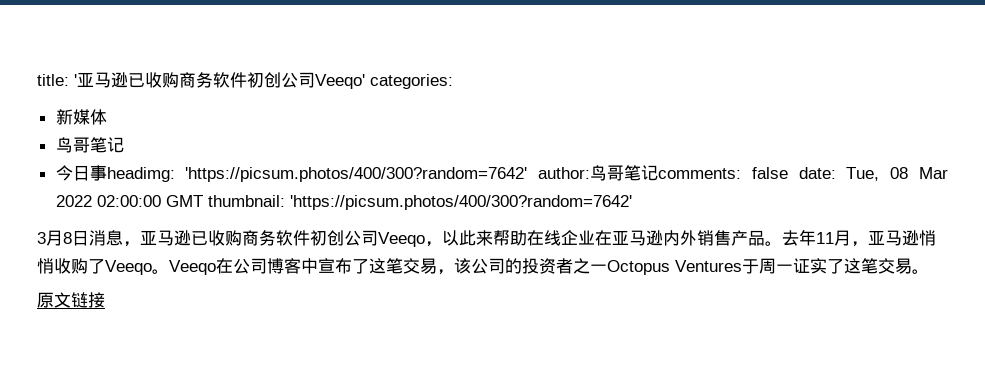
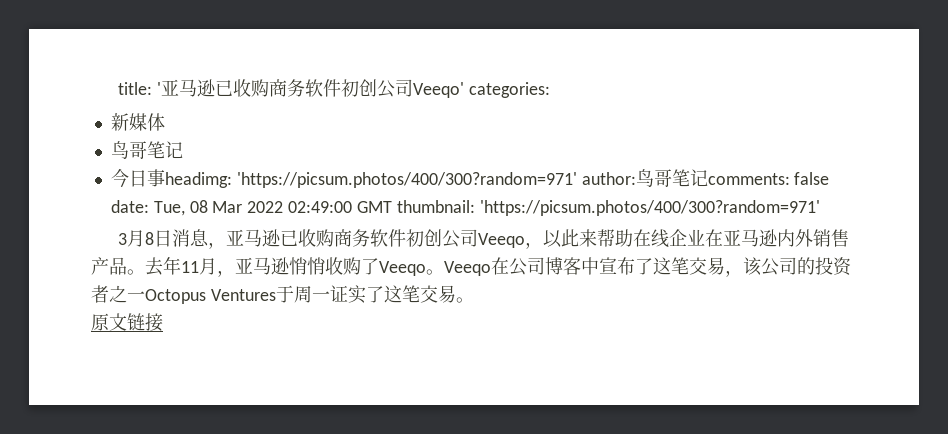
[185,167,528,182] 'https://picsum.photos/400/300?random=7642' -> [236,172,577,188] 'https://picsum.photos/400/300?random=971'
[96,195,161,207] 02:00:00 -> [288,201,353,213] 02:49:00
[289,195,632,210] 'https://picsum.photos/400/300?random=7642' -> [479,200,820,216] 'https://picsum.photos/400/300?random=971'

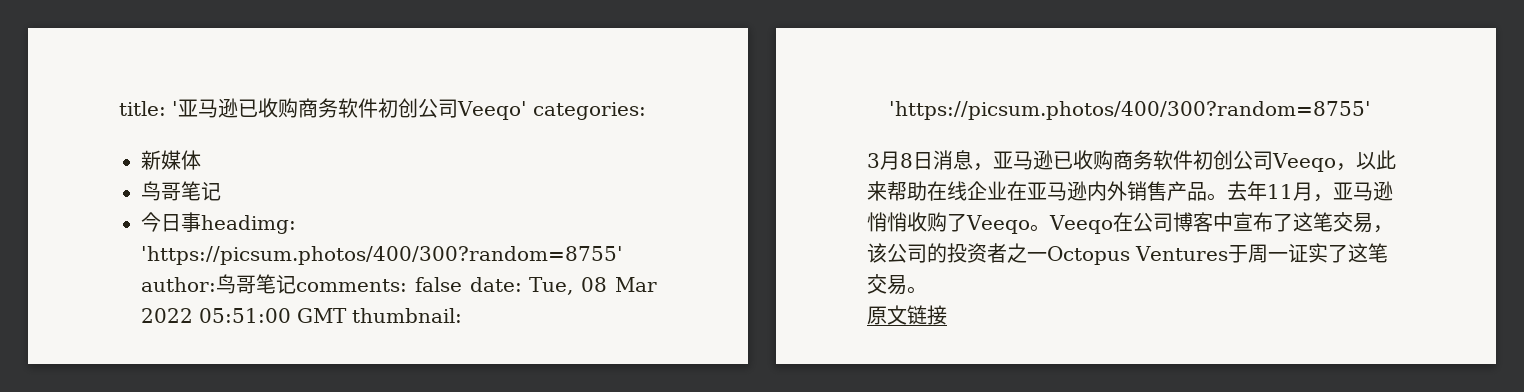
[236,172,577,188] 'https://picsum.photos/400/300?random=971' -> [141,246,623,265] 'https://picsum.photos/400/300?random=8755'
[288,201,353,213] 02:49:00 -> [199,308,291,323] 05:51:00
[479,200,820,216] 'https://picsum.photos/400/300?random=971' -> [889,101,1371,120] 'https://picsum.photos/400/300?random=8755'

